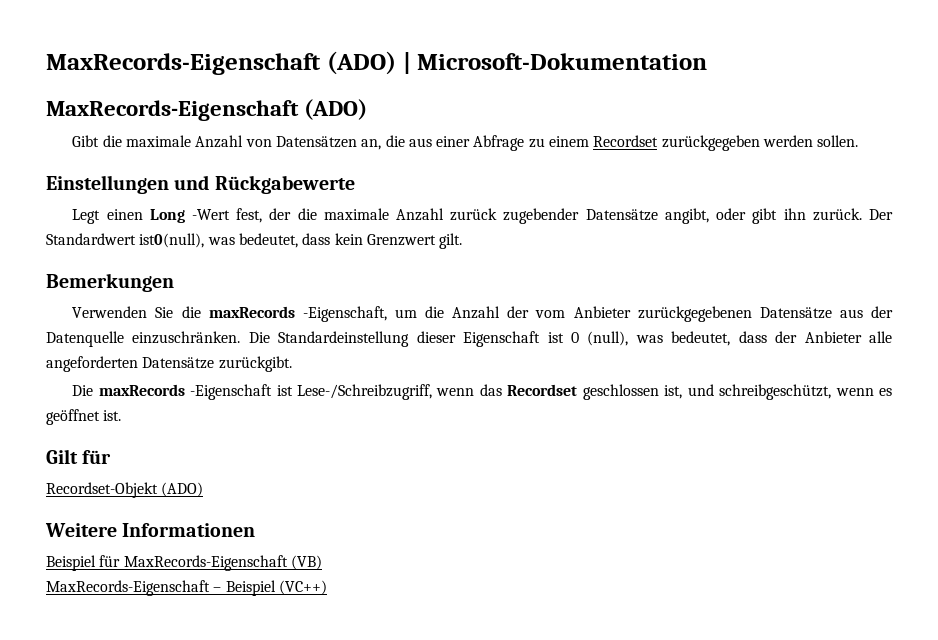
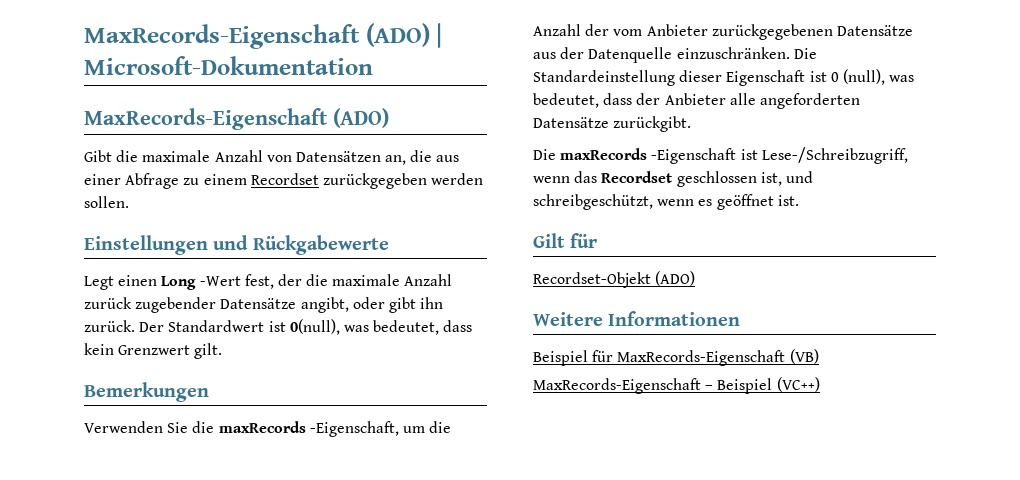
[139,233,205,248] ist0(null), -> [268,319,340,335] ist 0(null),

